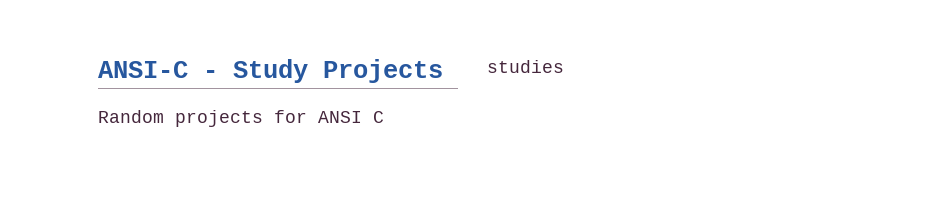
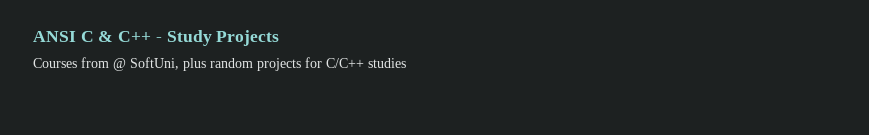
[98,61,188,78] ANSI-C -> [33,31,152,42] ANSI C & C++
[98,110,384,127] Random projects for ANSI C -> [33,57,364,71] Courses from @ SoftUni, plus random projects for C/C++

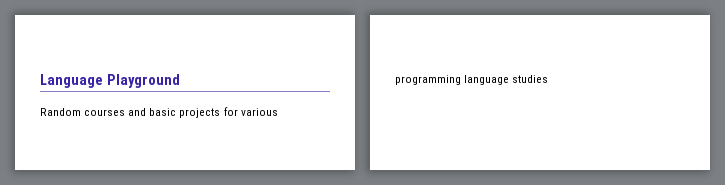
[33,30,280,46] [33,57,364,71] ANSI C & C++ - Study Projects // Courses from @ SoftUni, plus random projects for C/C++ -> [40,74,180,88] [40,107,278,118] [395,75,510,85] Language Playground // Random courses and basic projects for various programming language

